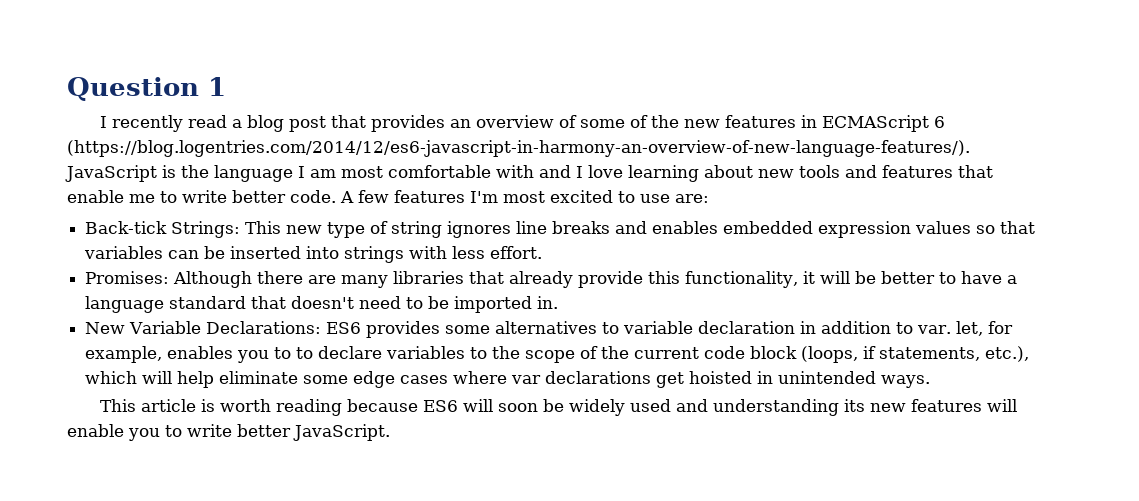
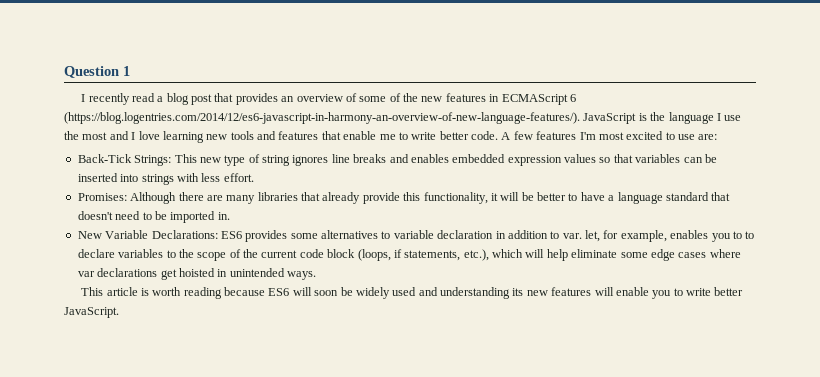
[310,165,534,178] am most comfortable with -> [724,115,742,121] [64,131,108,140] use the most
[704,165,753,178] about -> (204, 137) none
[85,221,168,234] Back-tick -> [77,154,132,163] Back-Tick

